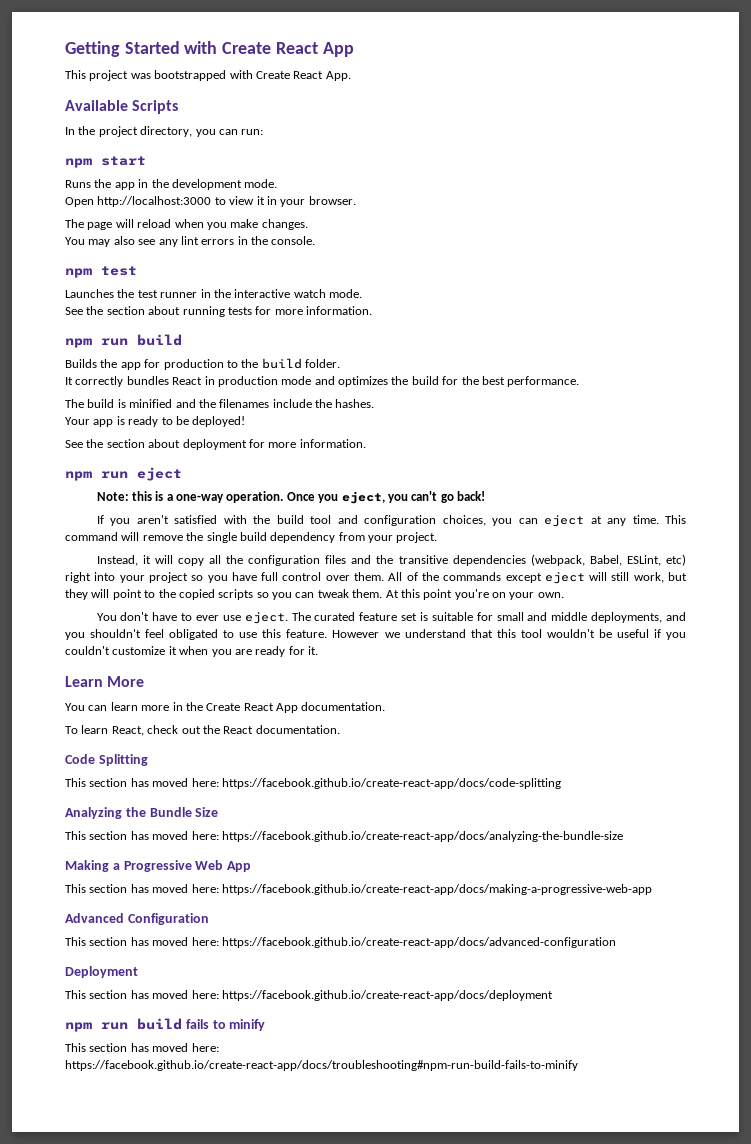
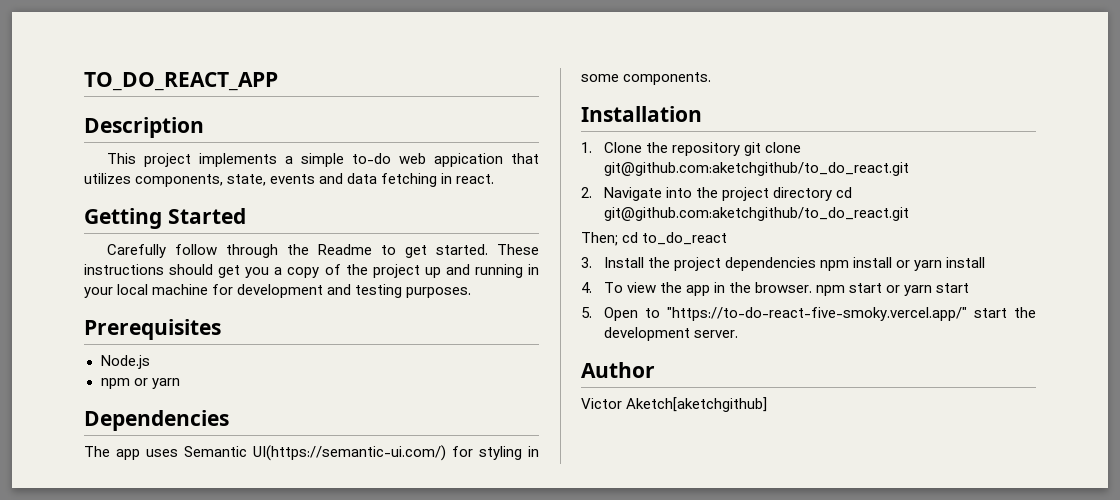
[65,41,354,57] [65,70,351,81] [65,100,179,114] [65,126,264,137] [65,156,146,168] [65,179,278,190] [65,196,356,207] [65,219,308,230] [65,236,316,247] [65,266,137,278] [65,289,362,298] [65,306,372,317] [65,334,182,348] [65,358,340,370] [65,376,580,387] [65,399,375,408] [65,416,246,427] [65,439,366,450] [65,467,182,481] [96,491,486,504] [96,515,686,527] [65,532,438,543] [96,554,686,566] [65,572,687,584] [65,589,564,600] [96,612,687,624] [65,629,686,640] [65,646,318,657] [65,676,145,687] [65,702,386,713] [65,725,340,736] [65,754,148,766] [65,778,561,789] [65,807,219,819] [65,831,623,842] [65,860,252,872] [65,884,652,895] [65,913,209,925] [65,937,616,948] [65,966,138,978] [65,990,553,1001] [65,1018,266,1032] [65,1043,219,1052] [65,1060,578,1071] Getting Started with Create React App // This project was bootstrapped with Create React App. // Available Scripts // In the project directory, you can run: // npm start // Runs the app in the development mode. // Open http://localhost:3000 to view it in your browser. // The page will reload when you make changes. // You may also see any lint errors in the console. // npm test // Launches the test runner in the interactive watch mode. // See the section about running tests for more information. // npm run build // Builds the app for production to the build folder. // It correctly bundles React in production mode and optimizes the build for the best performance. // The build is minified and the filenames include the hashes. // Your app is ready to be deployed! // See the section about deployment for more information. // npm run eject // Note: this is a one-way operation. Once you eject, you can't go back! // If you aren't satisfied with the build tool and configuration choices, you can eject at any time. This command will remove the single build dependency from your project. // Instead, it will copy all the configuration files and the transitive dependencies (webpack, Babel, ESLint, etc) right into your project so you have full control over them. All of the commands except eject will still work, but they will point to the copied scripts so you can tweak them. At this point you're on your own. // You don't have to ever use eject. The curated feature set is suitable for small and middle deployments, and you shouldn't feel obligated to use this feature. However we understand that this tool wouldn't be useful if you couldn't customize it when you are ready for it. // Learn More // You can learn more in the Create React App documentation. // To learn React, check out the React documentation. // Code Splitting // This section has moved here: https://facebook.github.io/create-react-app/docs/code-splitting // Analyzing the Bundle Size // This section has moved here: https://facebook.github.io/create-react-app/docs/analyzing-the-bundle-size // Making a Progressive Web App // This section has moved here: https://facebook.github.io/create-react-app/docs/making-a-progressive-web-app // Advanced Configuration // This section has moved here: https://facebook.github.io/create-react-app/docs/advanced-configuration // Deployment // This section has moved here: https://facebook.github.io/create-react-app/docs/deployment // npm run build fails to minify // This section has moved here: https://facebook.github.io/create-react-app/docs/troubleshooting#npm-run-build-fails-to-minify -> [84,72,278,91] [84,117,204,138] [107,153,539,167] [84,173,495,187] [84,208,246,229] [107,244,539,258] [84,264,539,278] [84,284,472,298] [84,319,221,340] [100,355,150,369] [100,378,180,389] [84,410,229,431] [84,445,539,461] [581,72,712,85] [581,106,702,122] [581,142,801,156] [603,162,909,176] [581,187,852,201] [603,207,909,221] [581,232,728,246] [581,257,986,271] [581,282,970,296] [581,307,1036,321] [603,327,738,341] [581,362,655,378] [581,397,768,412] TO_DO_REACT_APP // Description // This project implements a simple to-do web appication that utilizes components, state, events and data fetching in react. // Getting Started // Carefully follow through the Readme to get started. These instructions should get you a copy of the project up and running in your local machine for development and testing purposes. // Prerequisites // Node.js // npm or yarn // Dependencies // The app uses Semantic UI(https://semantic-ui.com/) for styling in some components. // Installation // 1. Clone the repository git clone git@github.com:aketchgithub/to_do_react.git // 2. Navigate into the project directory cd git@github.com:aketchgithub/to_do_react.git // Then; cd to_do_react // 3. Install the project dependencies npm install or yarn install // 4. To view the app in the browser. npm start or yarn start // 5. Open to "https://to-do-react-five-smoky.vercel.app/" start the development server. // Author // Victor Aketch[aketchgithub]

